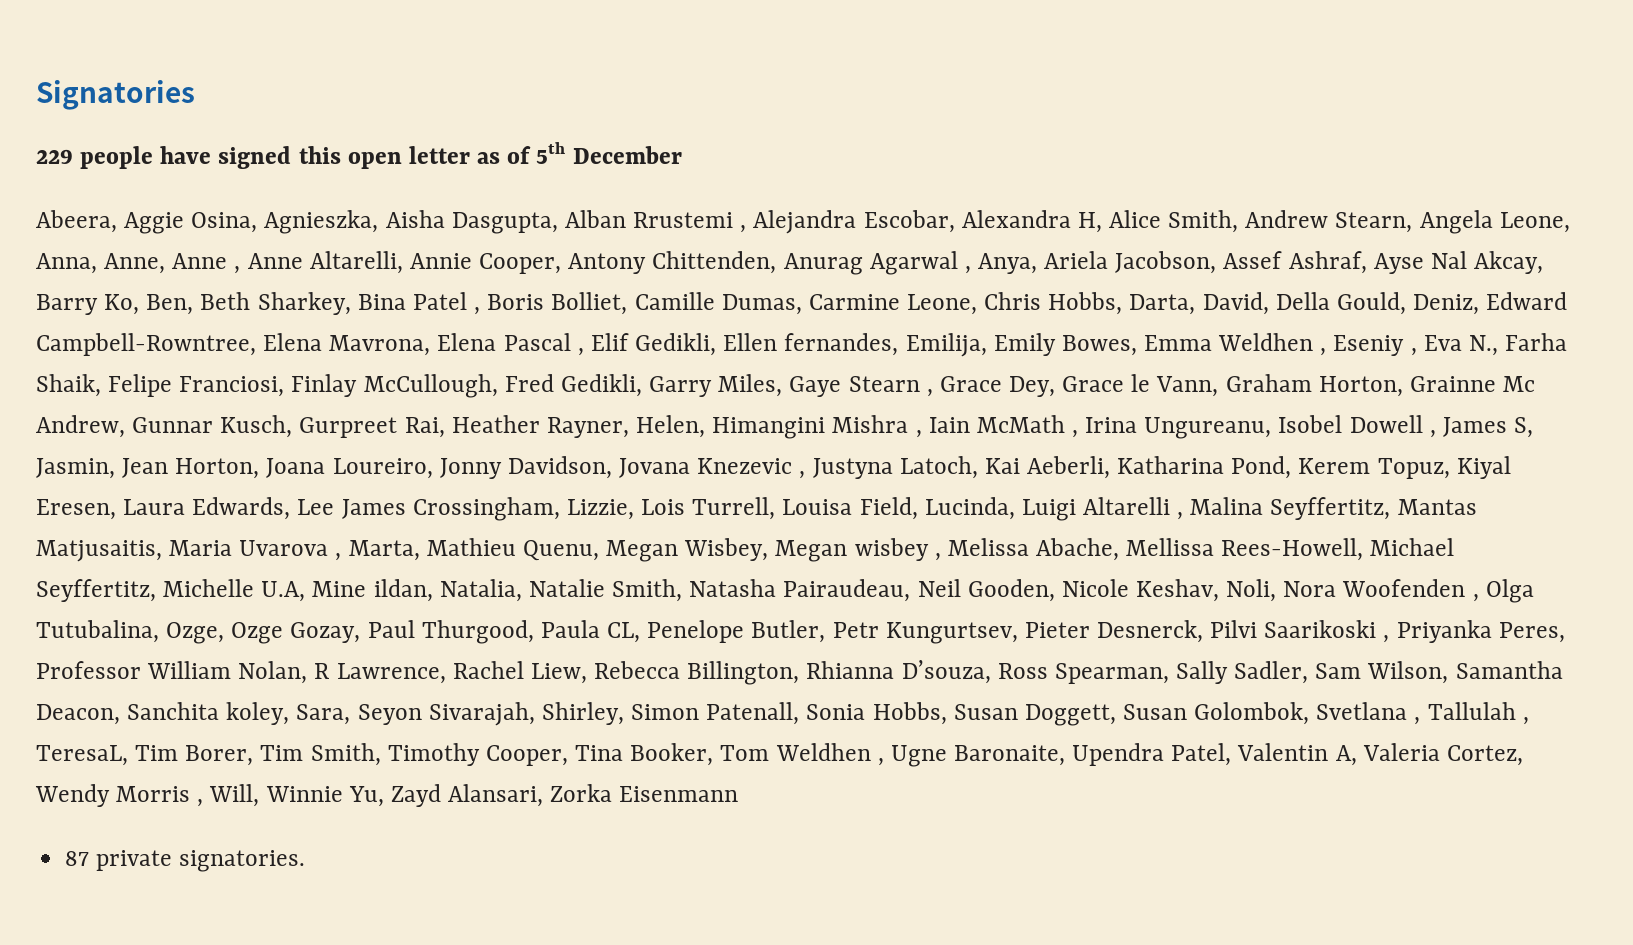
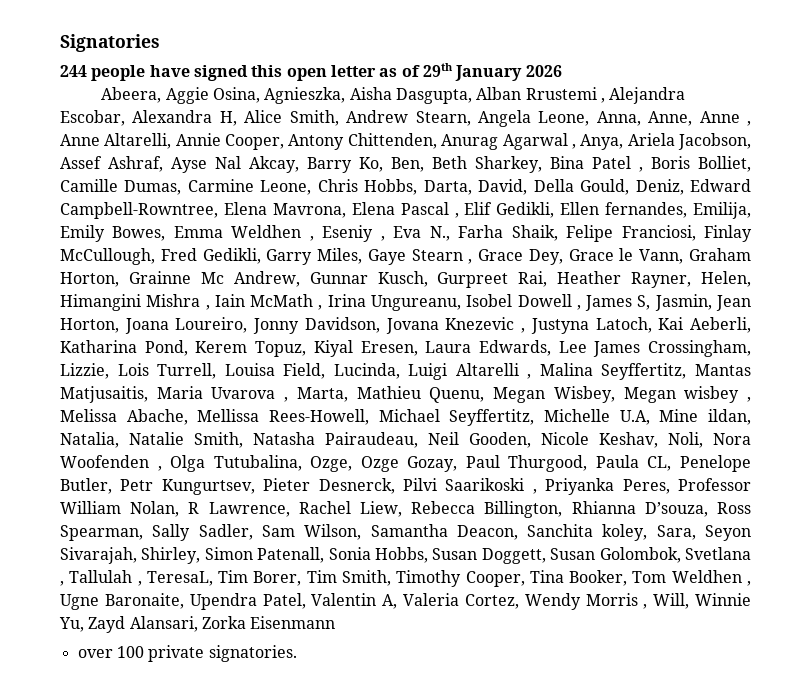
[36,149,73,164] 229 -> [60,65,87,77] 244
[536,142,682,164] 5th December -> [422,63,562,81] 29th January 2026
[65,851,90,866] 87 -> [77,646,144,658] over 100

